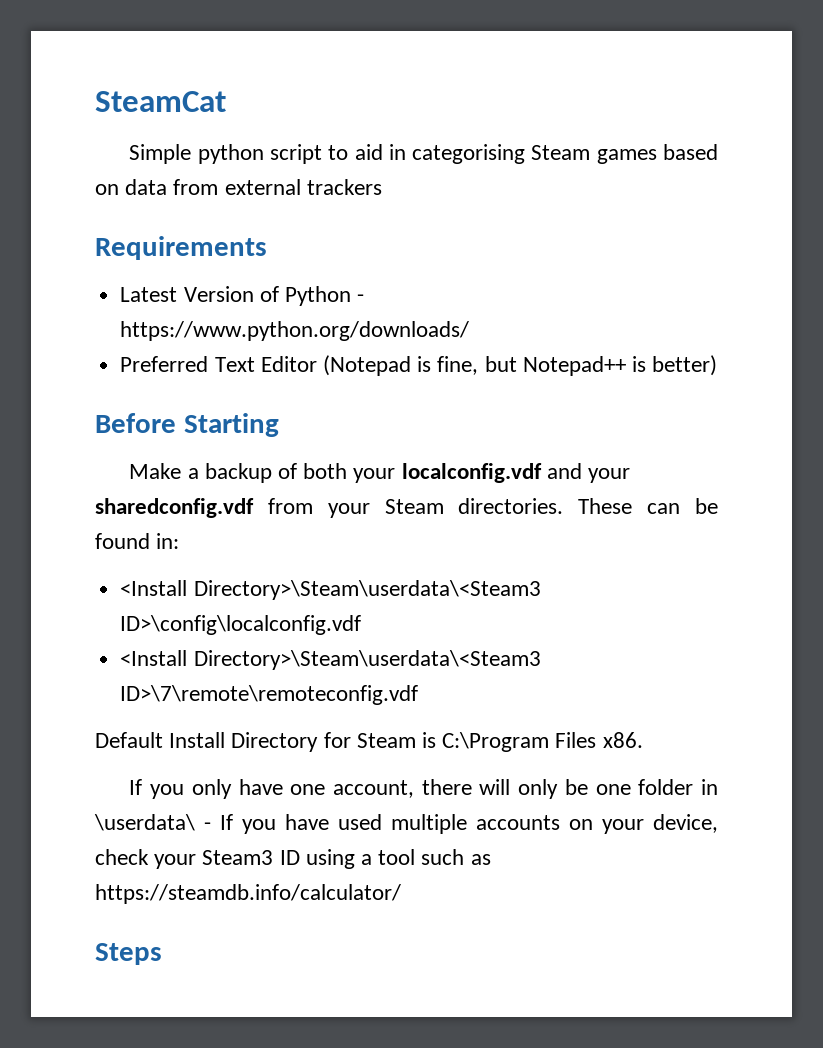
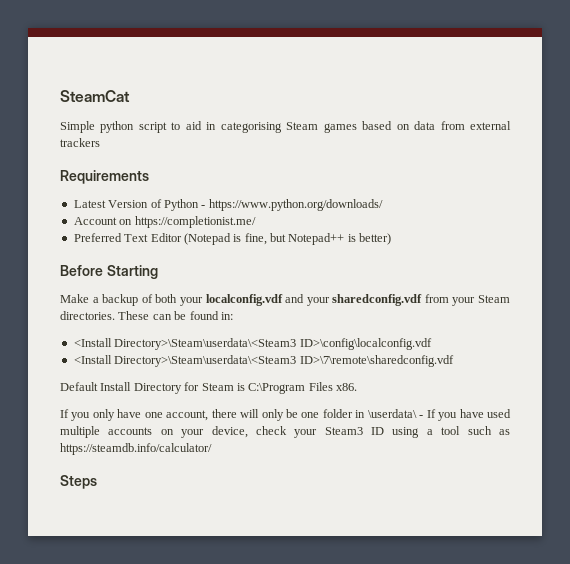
(470, 331) none -> [73,216,256,228] // Account on https://completionist.me/
[120,685,419,705] ID>\7\remote\remoteconfig.vdf -> [299,355,454,367] ID>\7\remote\sharedconfig.vdf

